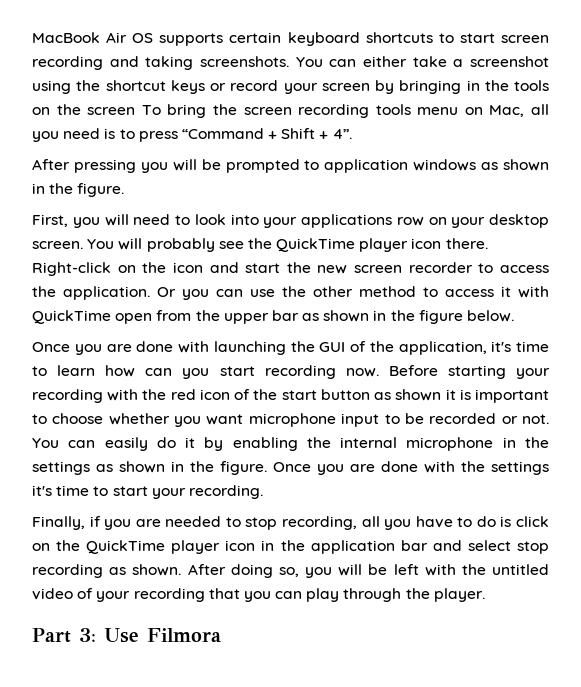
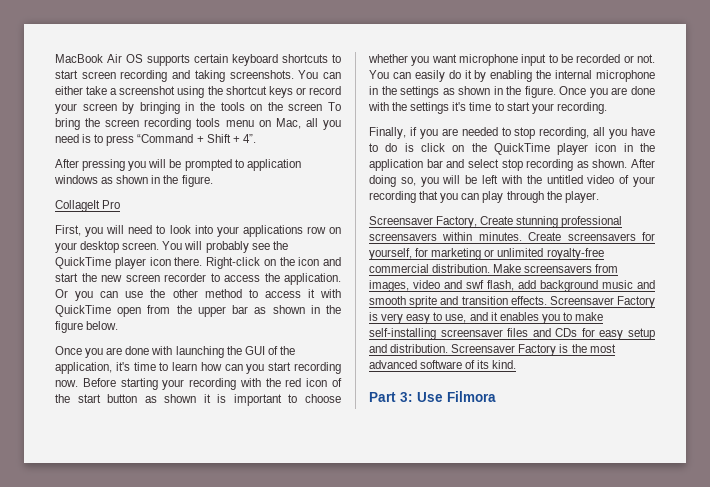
(125, 190) none -> [55,200,121,212] // CollageIt Pro
(485, 595) none -> [369,216,623,228] [369,232,655,241] [369,248,604,260] [369,264,619,273] [369,280,655,292] [369,296,655,308] [369,312,604,324] [369,328,655,340] [369,344,616,356] [369,360,517,369] // Screensaver Factory, Create stunning professional screensavers within minutes. Create screensavers for yourself, for marketing or unlimited royalty-free commercial distribution. Make screensavers from images, video and swf flash, add background music and smooth sprite and transition effects. Screensaver Factory is very easy to use, and it enables you to make self-installing screensaver files and CDs for easy setup and distribution. Screensaver Factory is the most advanced software of its kind.

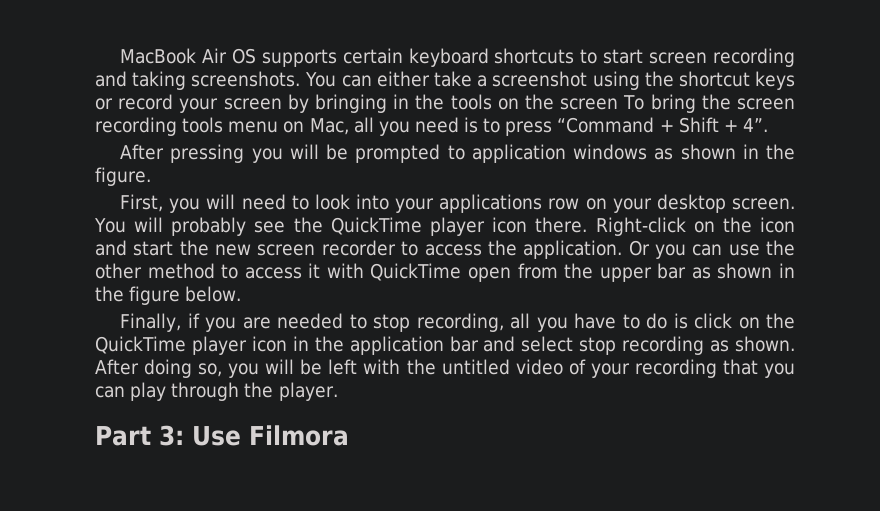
[55,200,121,212] // CollageIt Pro -> (151, 176) none
[55,346,295,358] [55,362,341,374] [55,378,342,390] [55,394,341,406] [368,54,655,66] [369,70,655,82] [369,86,655,98] [368,102,607,114] // Once you are done with launching the GUI of the application, it's time to learn how can you start recording now. Before starting your recording with the red icon of the start button as shown it is important to choose whether you want microphone input to be recorded or not. You can easily do it by enabling the internal microphone in the settings as shown in the figure. Once you are done with the settings it's time to start your recording. -> (242, 294) none
[369,216,623,228] [369,232,655,241] [369,248,604,260] [369,264,619,273] [369,280,655,292] [369,296,655,308] [369,312,604,324] [369,328,655,340] [369,344,616,356] [369,360,517,369] // Screensaver Factory, Create stunning professional screensavers within minutes. Create screensavers for yourself, for marketing or unlimited royalty-free commercial distribution. Make screensavers from images, video and swf flash, add background music and smooth sprite and transition effects. Screensaver Factory is very easy to use, and it enables you to make self-installing screensaver files and CDs for easy setup and distribution. Screensaver Factory is the most advanced software of its kind. -> (338, 391) none

